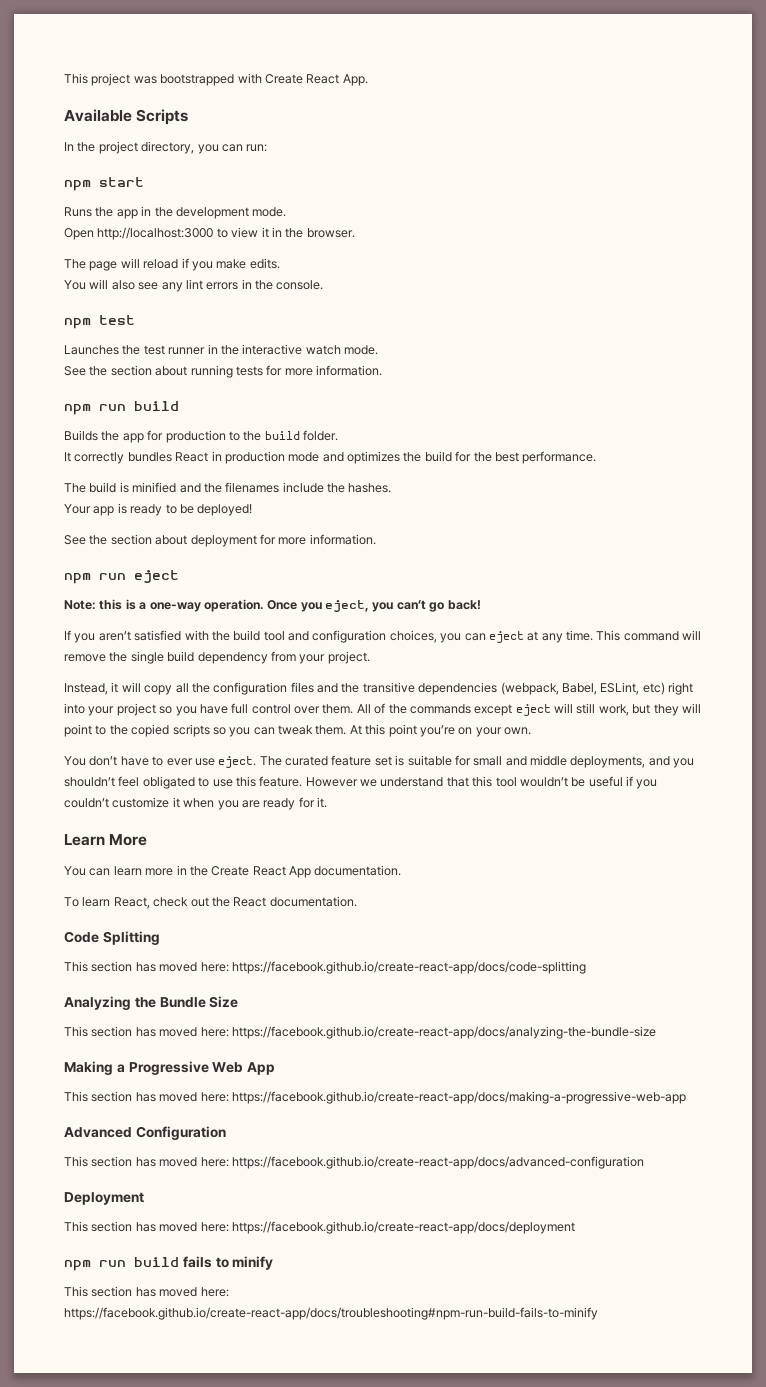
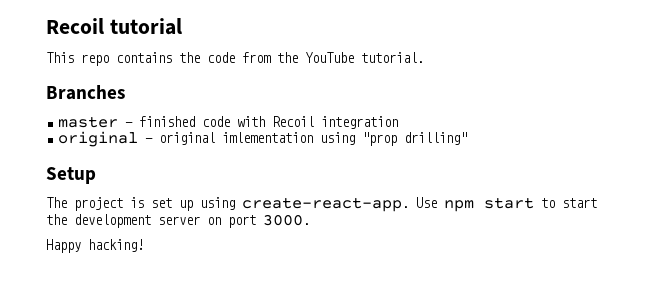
[64,73,368,86] [64,109,189,125] [64,141,268,154] [64,177,144,191] [64,206,287,219] [64,227,355,240] [64,258,280,271] [64,279,324,292] [64,315,135,329] [64,344,378,355] [64,365,382,378] [64,401,179,415] [64,430,338,443] [64,451,597,464] [64,482,392,493] [64,503,253,516] [64,534,376,547] [64,570,179,584] [64,599,481,612] [64,630,702,643] [64,651,370,664] [64,682,693,695] [64,703,701,716] [64,724,531,737] [64,755,695,768] [64,776,658,789] [64,797,327,810] [64,834,148,846] [64,865,402,878] [64,896,357,909] [64,931,160,945] [64,961,586,974] [64,996,239,1010] [64,1026,656,1039] [64,1061,276,1075] [64,1091,686,1104] [64,1126,226,1140] [64,1156,644,1169] [64,1192,144,1205] [64,1221,575,1234] [64,1256,274,1271] [64,1286,229,1297] [64,1307,598,1320] This project was bootstrapped with Create React App. // Available Scripts // In the project directory, you can run: // npm start // Runs the app in the development mode. // Open http://localhost:3000 to view it in the browser. // The page will reload if you make edits. // You will also see any lint errors in the console. // npm test // Launches the test runner in the interactive watch mode. // See the section about running tests for more information. // npm run build // Builds the app for production to the build folder. // It correctly bundles React in production mode and optimizes the build for the best performance. // The build is minified and the filenames include the hashes. // Your app is ready to be deployed! // See the section about deployment for more information. // npm run eject // Note: this is a one-way operation. Once you eject, you can’t go back! // If you aren’t satisfied with the build tool and configuration choices, you can eject at any time. This command will remove the single build dependency from your project. // Instead, it will copy all the configuration files and the transitive dependencies (webpack, Babel, ESLint, etc) right into your project so you have full control over them. All of the commands except eject will still work, but they will point to the copied scripts so you can tweak them. At this point you’re on your own. // You don’t have to ever use eject. The curated feature set is suitable for small and middle deployments, and you shouldn’t feel obligated to use this feature. However we understand that this tool wouldn’t be useful if you couldn’t customize it when you are ready for it. // Learn More // You can learn more in the Create React App documentation. // To learn React, check out the React documentation. // Code Splitting // This section has moved here: https://facebook.github.io/create-react-app/docs/code-splitting // Analyzing the Bundle Size // This section has moved here: https://facebook.github.io/create-react-app/docs/analyzing-the-bundle-size // Making a Progressive Web App // This section has moved here: https://facebook.github.io/create-react-app/docs/making-a-progressive-web-app // Advanced Configuration // This section has moved here: https://facebook.github.io/create-react-app/docs/advanced-configuration // Deployment // This section has moved here: https://facebook.github.io/create-react-app/docs/deployment // npm run build fails to minify // This section has moved here: https://facebook.github.io/create-react-app/docs/troubleshooting#npm-run-build-fails-to-minify -> [46,18,182,35] [46,52,424,66] [46,85,125,100] [58,116,399,129] [58,131,468,147] [46,167,96,184] [46,197,597,212] [46,214,310,228] [46,239,144,253] Recoil tutorial // This repo contains the code from the YouTube tutorial. // Branches // master - finished code with Recoil integration // original - original imlementation using "prop drilling" // Setup // The project is set up using create-react-app. Use npm start to start the development server on port 3000. // Happy hacking!

